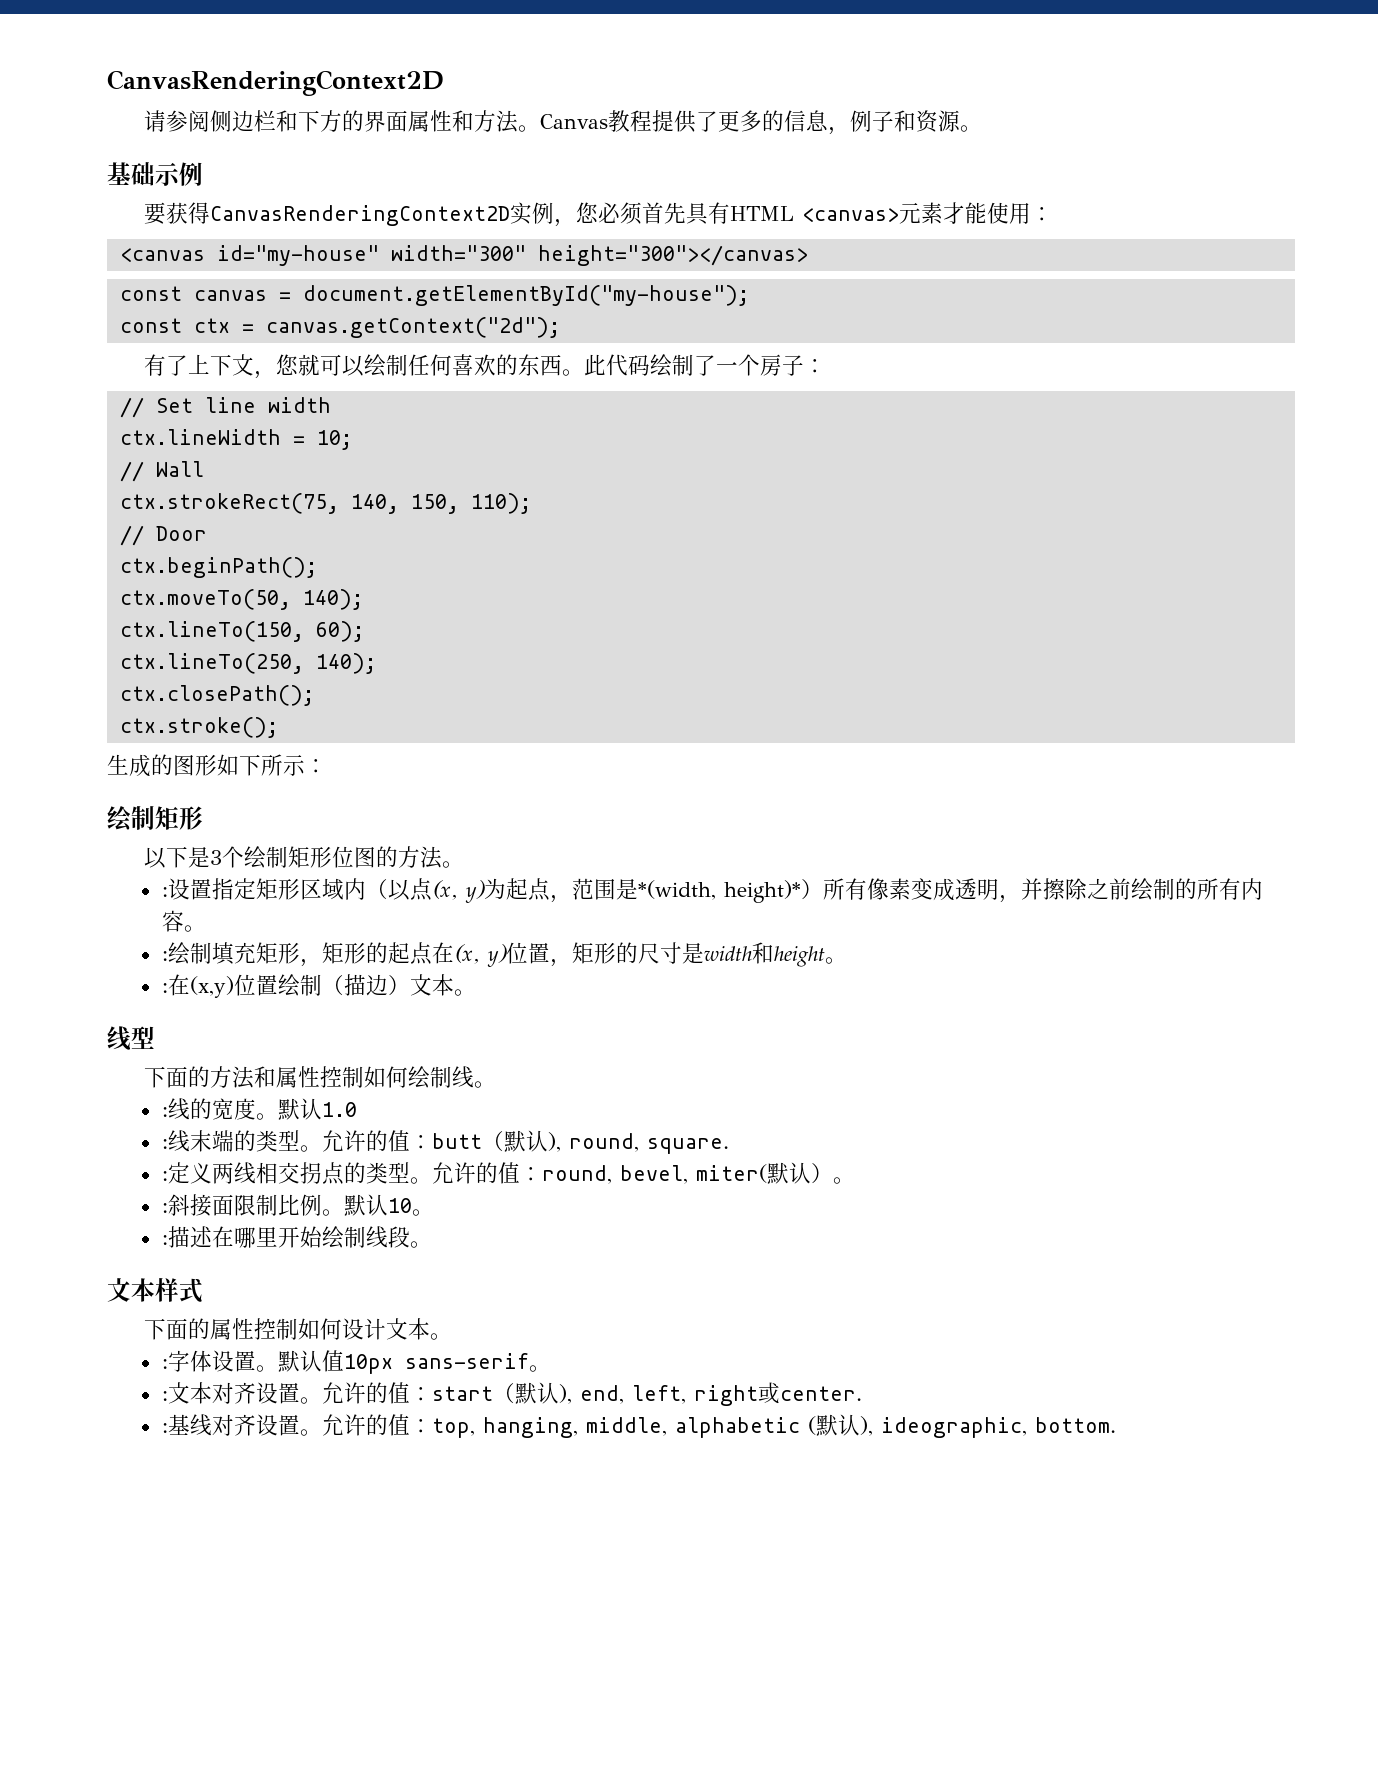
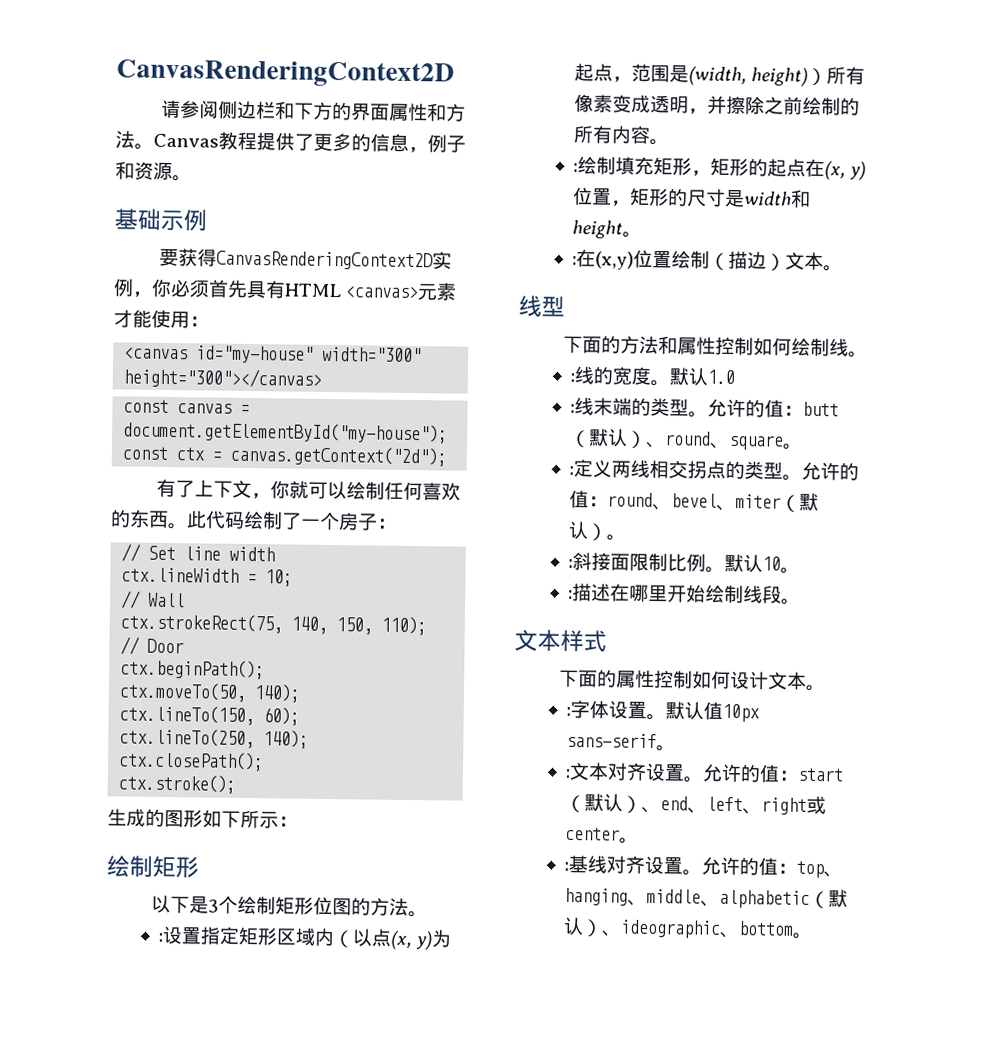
[576,202,599,223] 您 -> [151,278,172,298] 你
[276,354,299,375] 您 -> [269,480,290,499] 你
[637,880,801,903] *(width, height)* -> [687,66,809,87] (width, height)
[547,1132,729,1154] ), round, square. -> [625,430,803,451] ）、round、square。
[541,1164,767,1184] round, bevel, miter( -> [606,492,800,512] round、bevel、miter（
[558,1382,862,1406] ), end, left, right或center. -> [621,795,826,815] [564,826,639,844] ）、end、left、right或center。
[431,1414,1116,1438] top, hanging, middle, alphabetic (默认), ideographic, bottom. -> [795,860,843,879] [563,887,848,909] [562,916,812,940] top、hanging、middle、alphabetic（默认）、ideographic、bottom。

